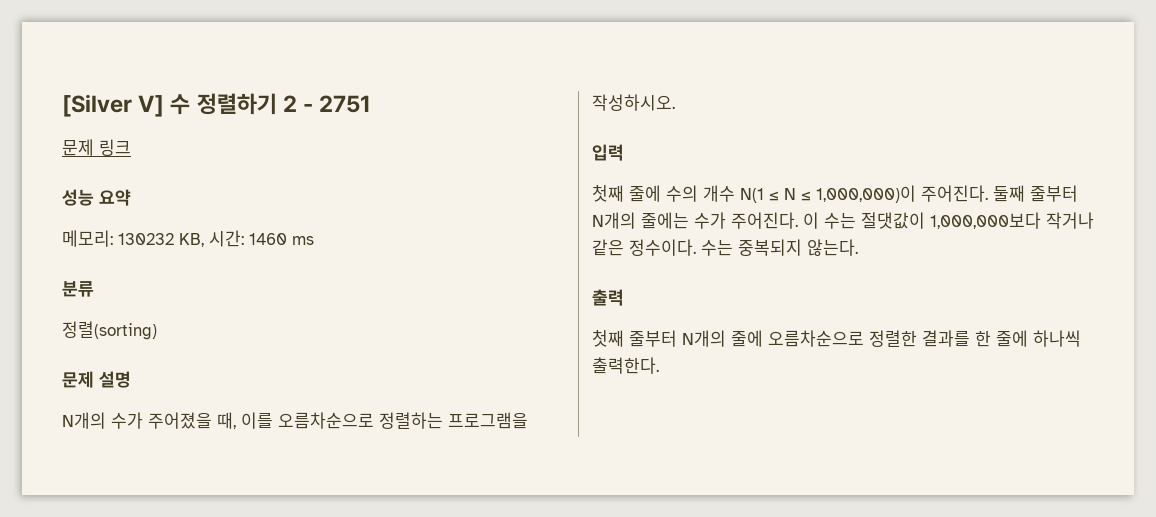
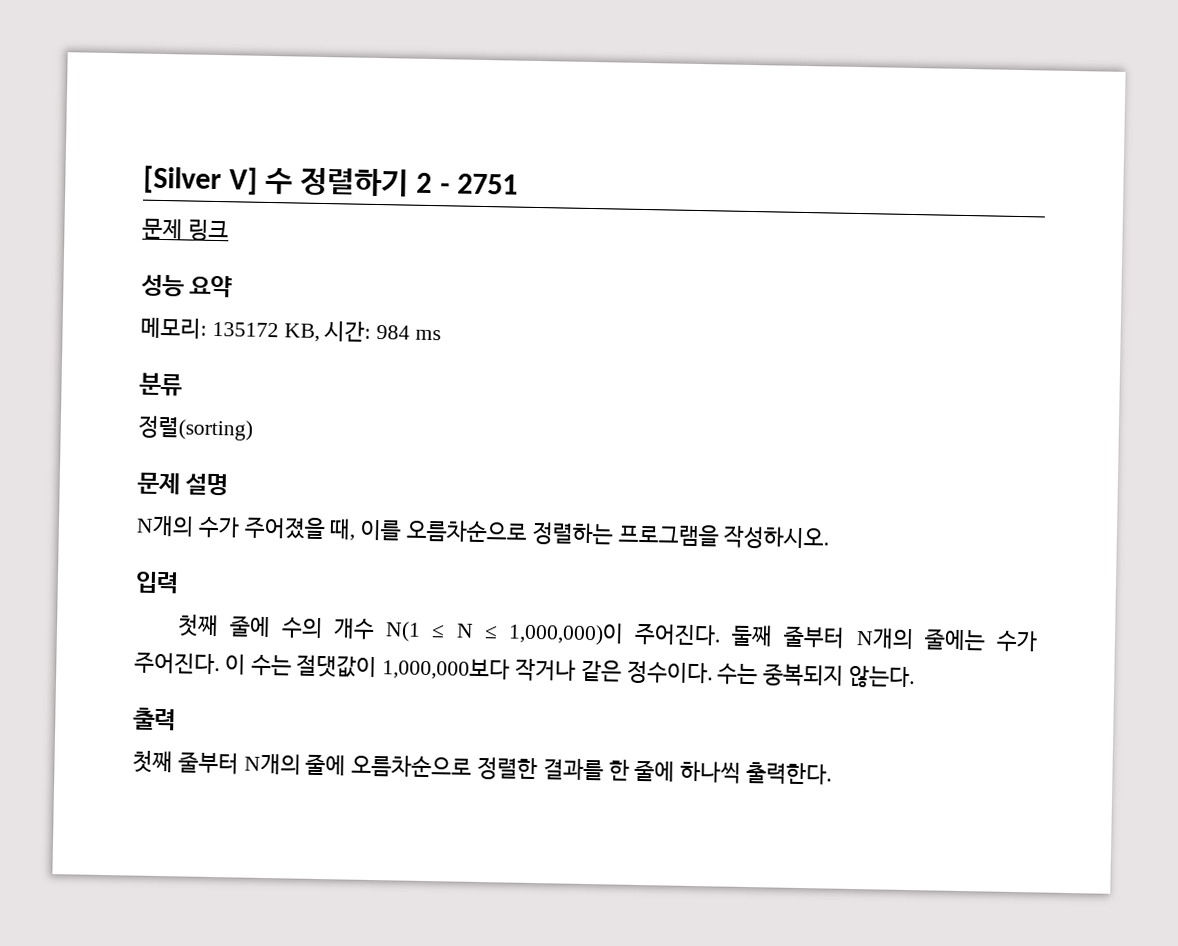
[118,233,174,245] 130232 -> [211,321,279,338] 135172
[249,233,287,245] 1460 -> [376,325,411,340] 984

